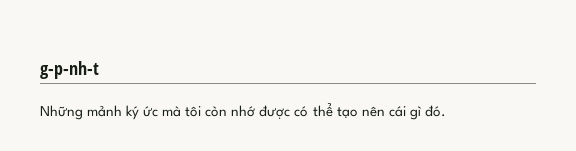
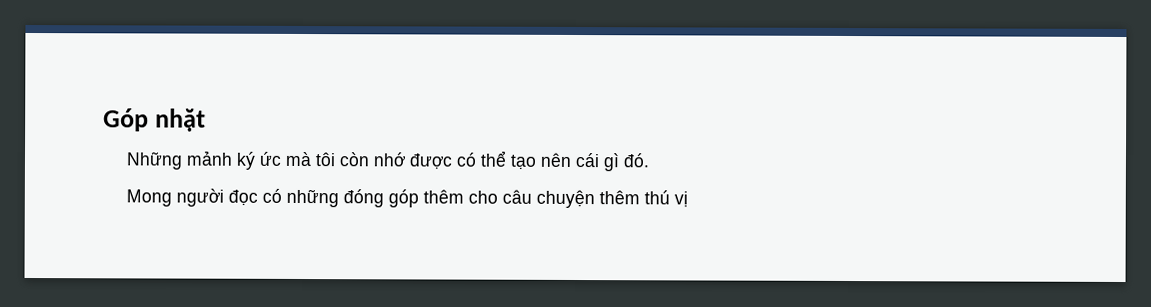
[40,61,99,79] g-p-nh-t -> [103,108,207,132] Góp nhặt
(446, 111) none -> [125,188,688,209] // Mong người đọc có những đóng góp thêm cho câu chuyện thêm thú vị

